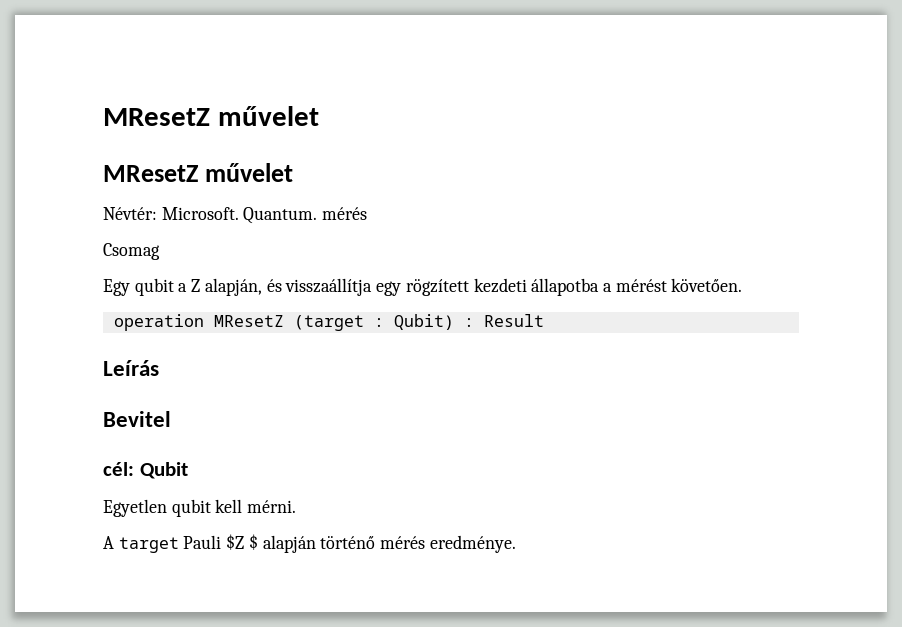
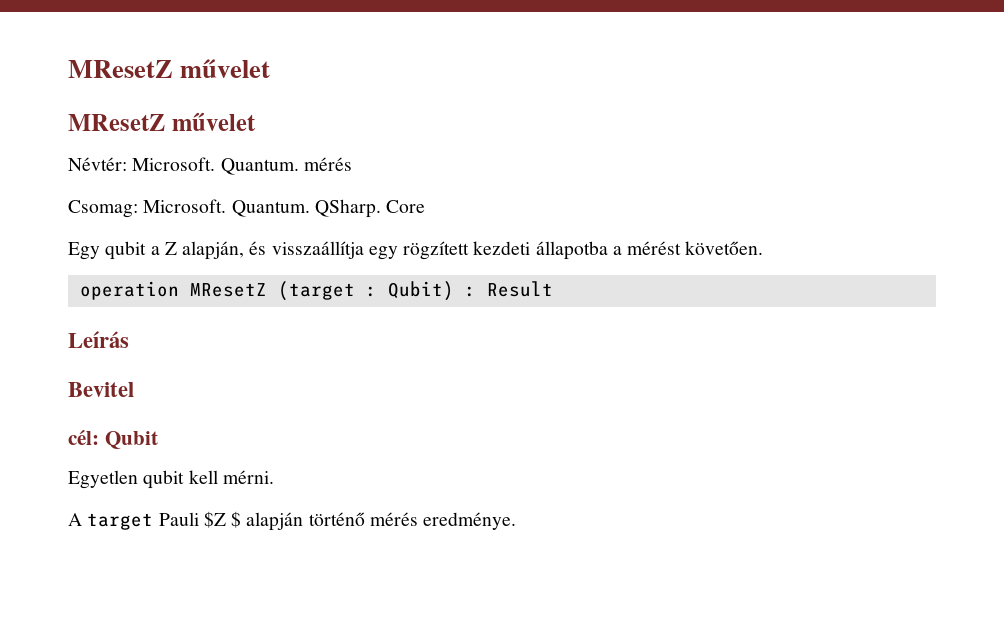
[103,243,160,260] Csomag -> [68,199,426,218] Csomag: Microsoft. Quantum. QSharp. Core

